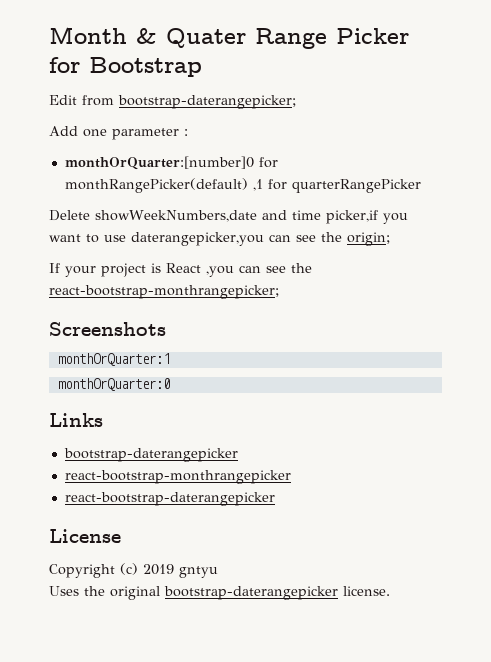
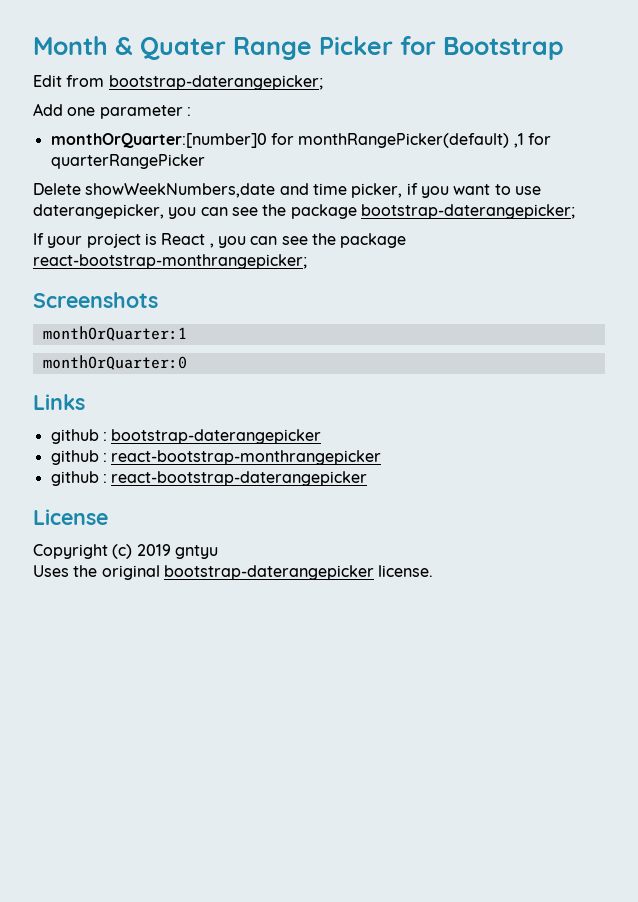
[325,210,378,224] picker,if -> [351,183,418,198] picker, if
[131,232,390,246] daterangepicker,you can see the origin; -> [33,204,575,219] daterangepicker, you can see the package bootstrap-daterangepicker;
[206,263,312,277] ,you can see the -> [209,233,407,248] , you can see the package
(103, 420) none -> [50,429,107,444] github :
(238, 455) none -> [50,450,107,465] github :
(291, 477) none -> [50,471,107,486] github :

